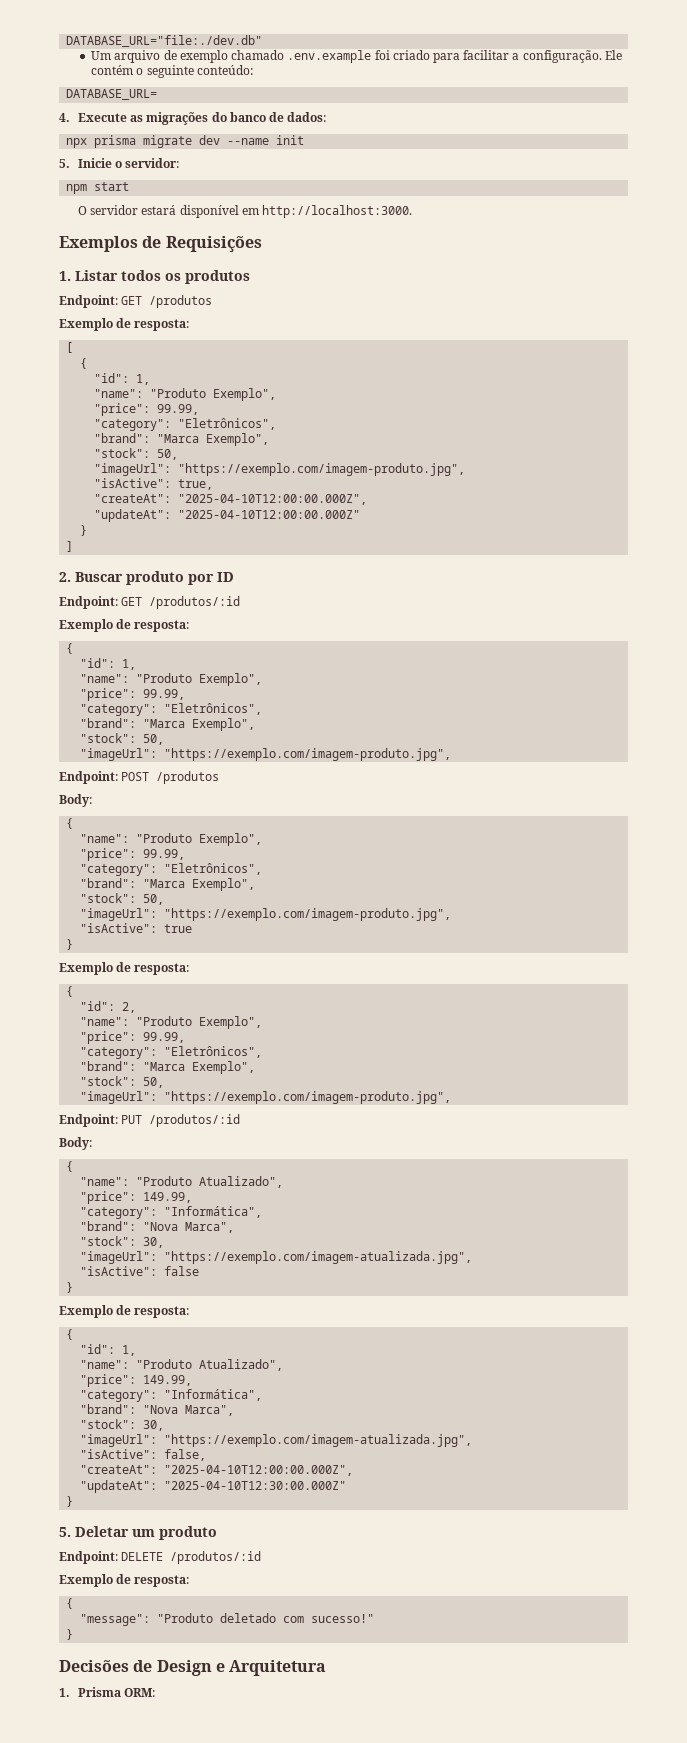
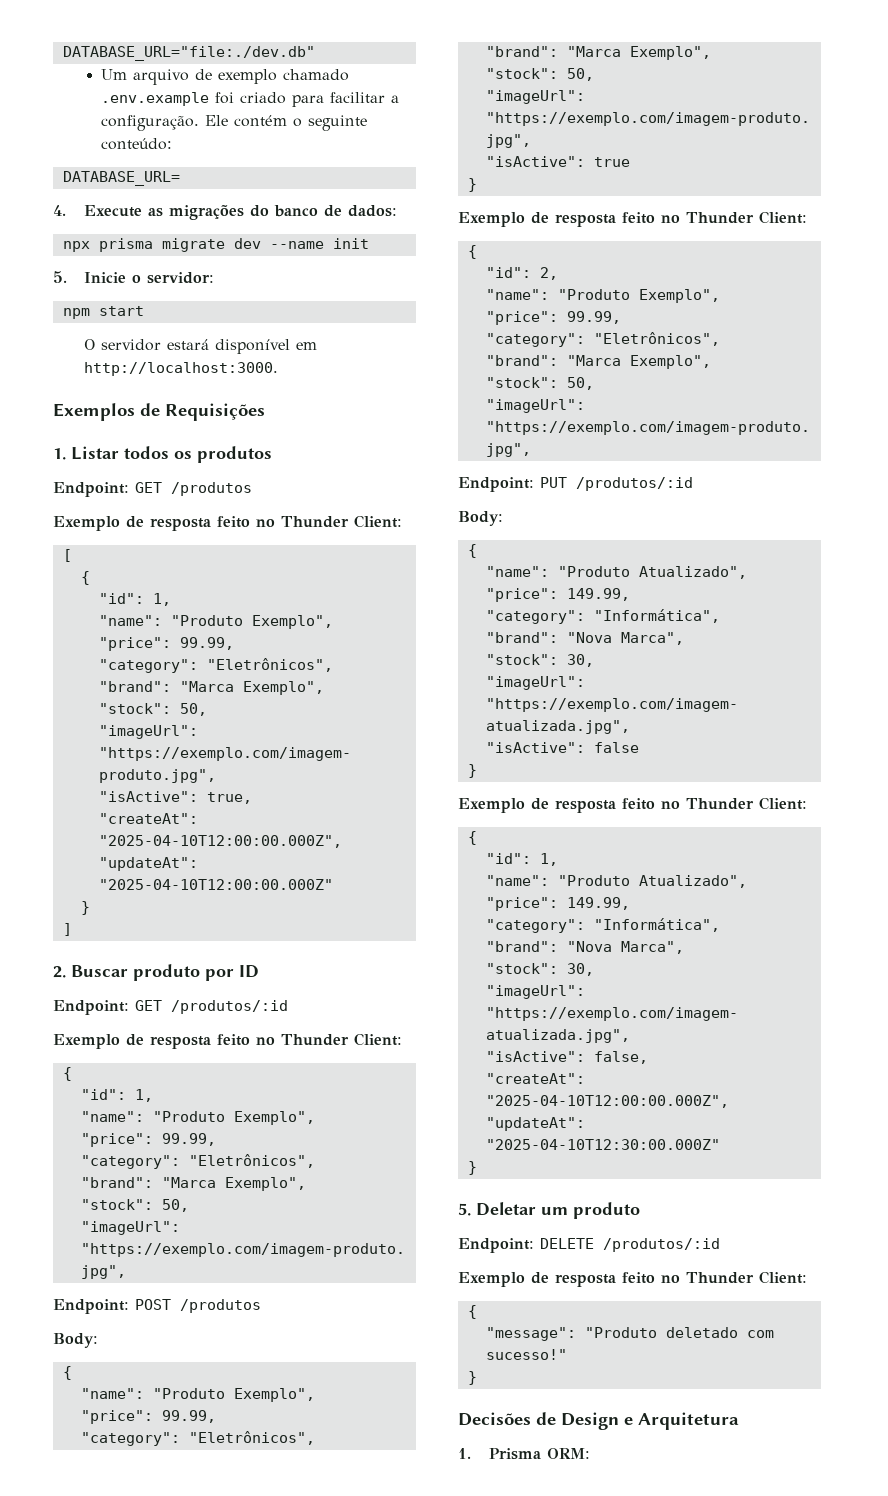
[134,319,190,331] resposta: -> [150,515,402,531] resposta feito no Thunder Client:
[134,620,190,632] resposta: -> [150,1033,402,1049] resposta feito no Thunder Client:
[134,963,190,975] resposta: -> [555,211,807,227] resposta feito no Thunder Client:
[134,1306,190,1318] resposta: -> [555,797,807,813] resposta feito no Thunder Client:
[134,1575,190,1587] resposta: -> [555,1271,807,1287] resposta feito no Thunder Client:

